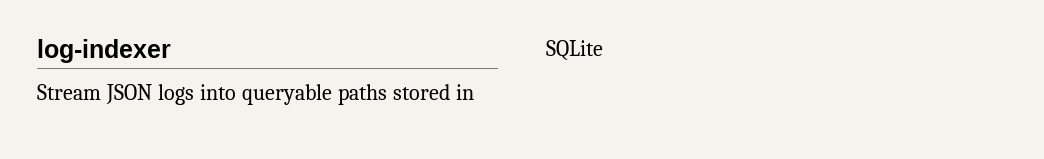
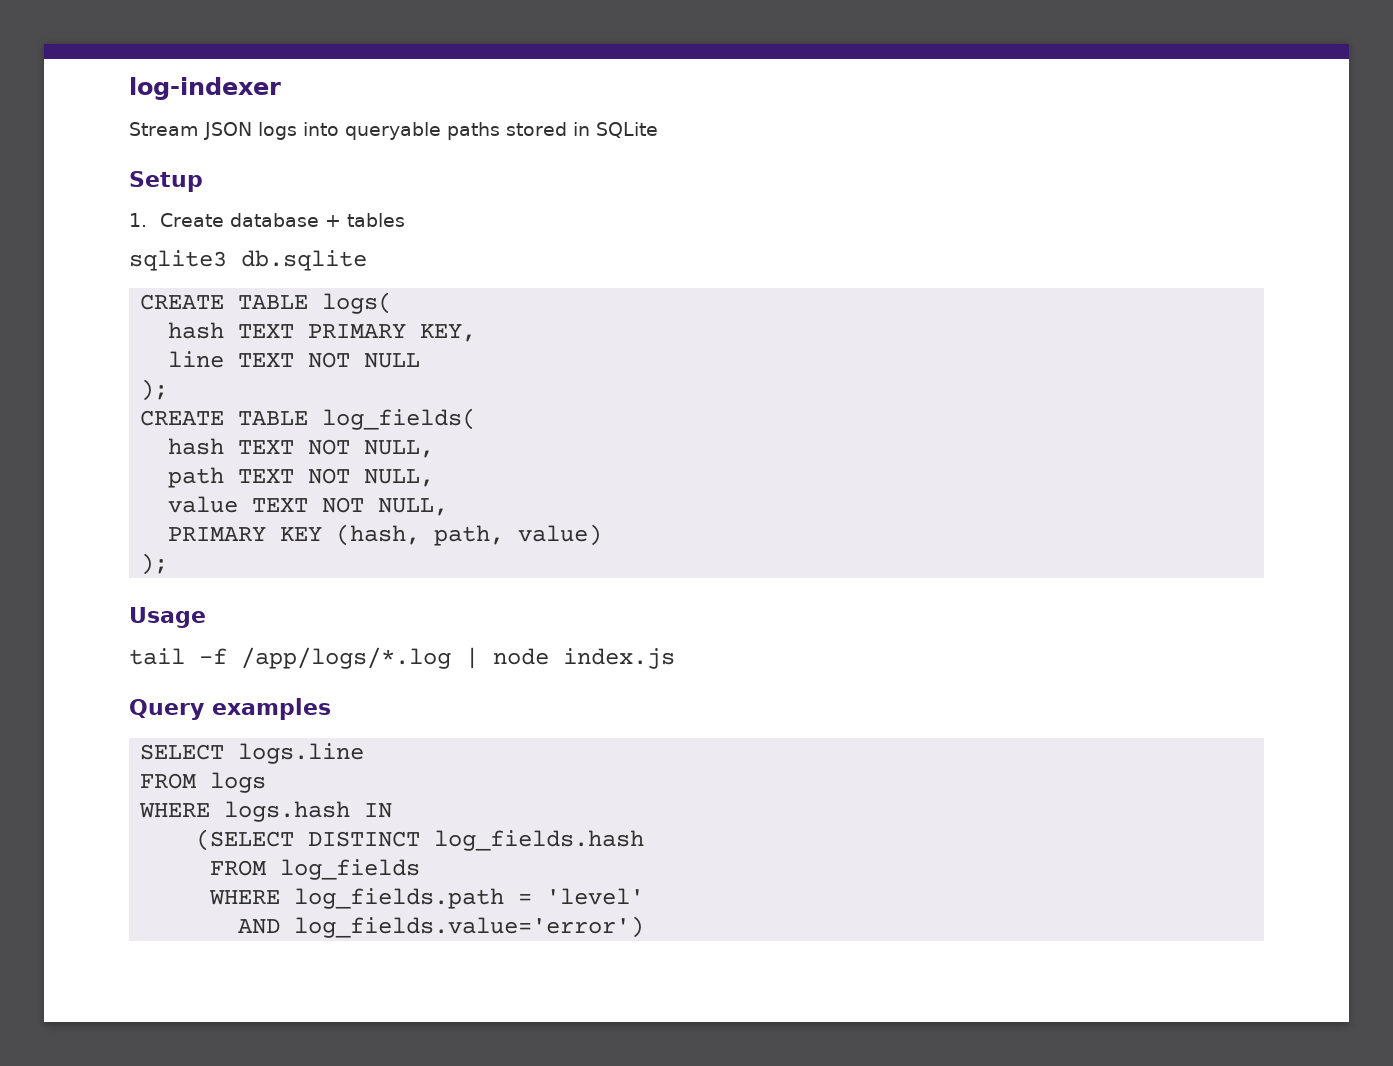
(603, 50) none -> [129,171,203,192] [129,213,406,227] [129,250,367,271] [140,292,393,314] [168,322,477,342] [168,351,421,368] [140,379,169,401] [140,408,477,430] [168,438,435,458] [168,467,435,488] [168,496,449,516] [168,524,603,546] [140,553,169,575] [129,607,206,628] [129,647,675,669] [129,698,331,720] [140,743,365,764] [140,772,267,793] [139,801,393,822] [196,829,645,851] [210,859,421,880] [209,888,645,909] [238,916,645,938] // Setup // 1. Create database + tables // sqlite3 db.sqlite // CREATE TABLE logs( // hash TEXT PRIMARY KEY, // line TEXT NOT NULL // ); // CREATE TABLE log_fields( // hash TEXT NOT NULL, // path TEXT NOT NULL, // value TEXT NOT NULL, // PRIMARY KEY (hash, path, value) // ); // Usage // tail -f /app/logs/*.log | node index.js // Query examples // SELECT logs.line // FROM logs // WHERE logs.hash IN // (SELECT DISTINCT log_fields.hash // FROM log_fields // WHERE log_fields.path = 'level' // AND log_fields.value='error')

